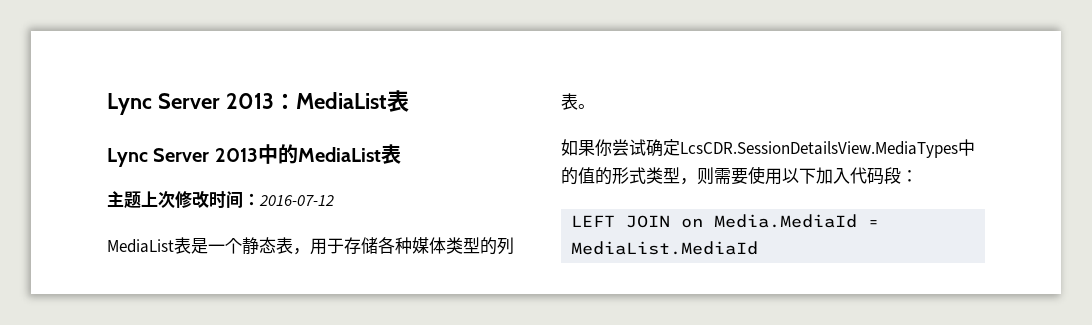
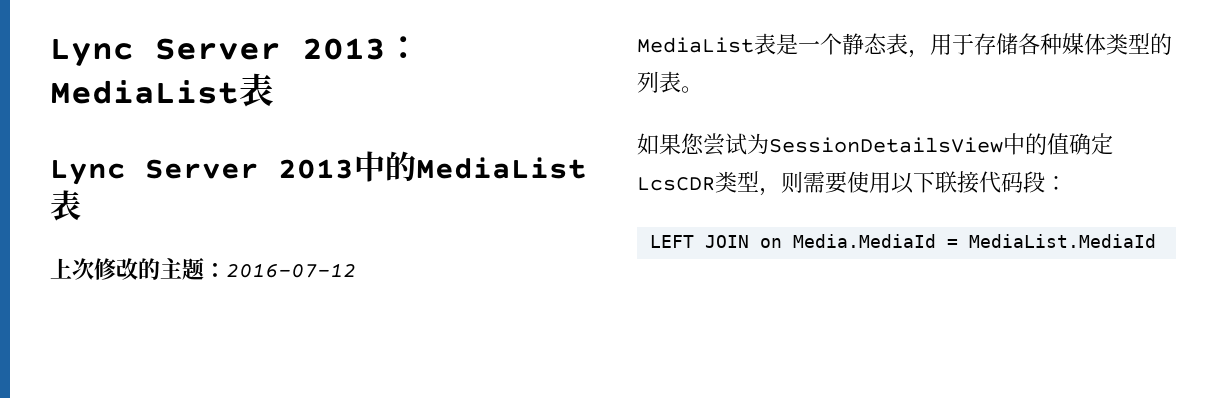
[107,191,141,208] 主题 -> (81, 205) none
[209,191,243,209] 时间 -> [138,257,204,280] 的主题
[595,139,975,158] [561,167,646,185] 你尝试确定LcsCDR.SessionDetailsView.MediaTypes中的值的形式 -> [681,133,1113,156] [637,177,715,191] 您尝试为SessionDetailsView中的值确定LcsCDR
[816,167,850,184] 加入 -> [935,171,979,193] 联接

